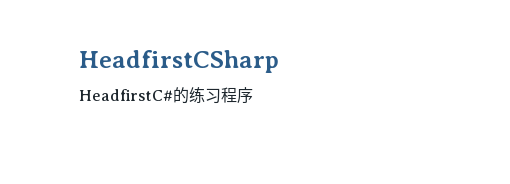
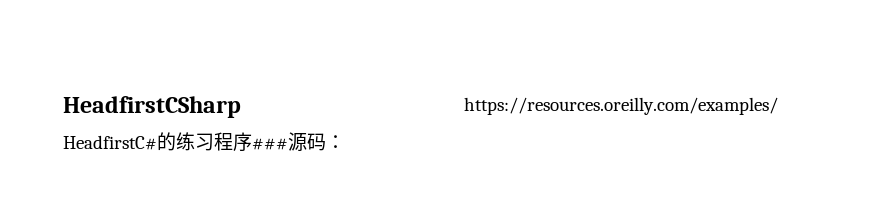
(253, 95) none -> [252,132,345,152] [464,97,778,115] ###源码：https://resources.oreilly.com/examples/

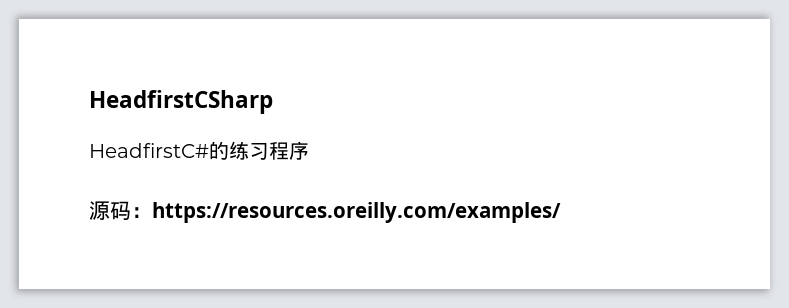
[252,138,288,150] ### -> (309, 150) //

